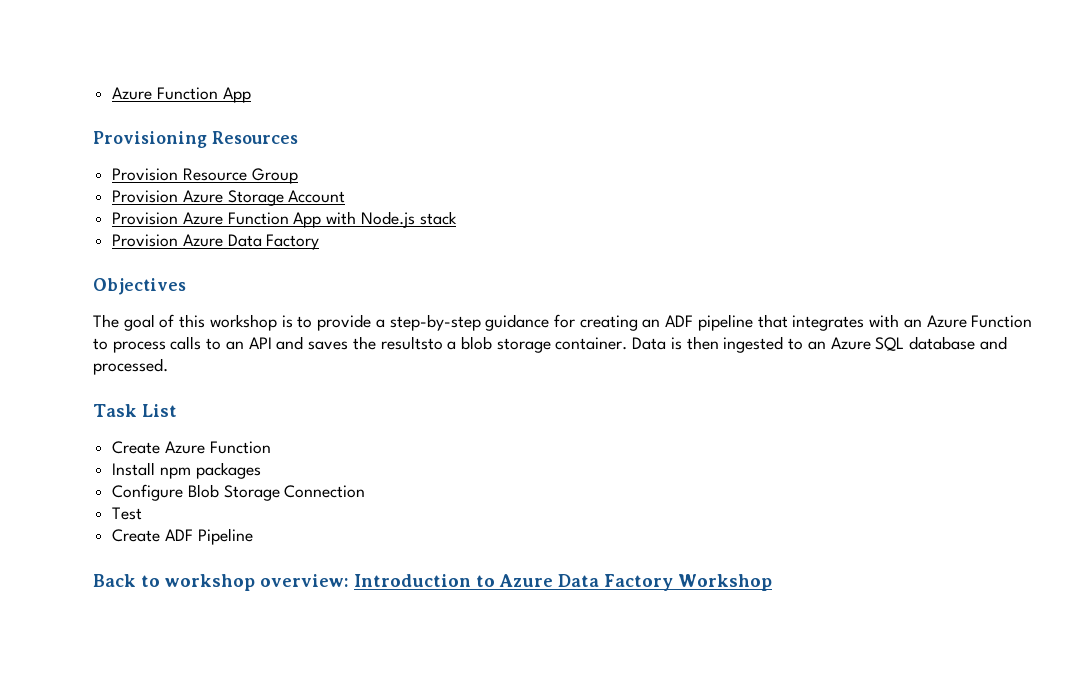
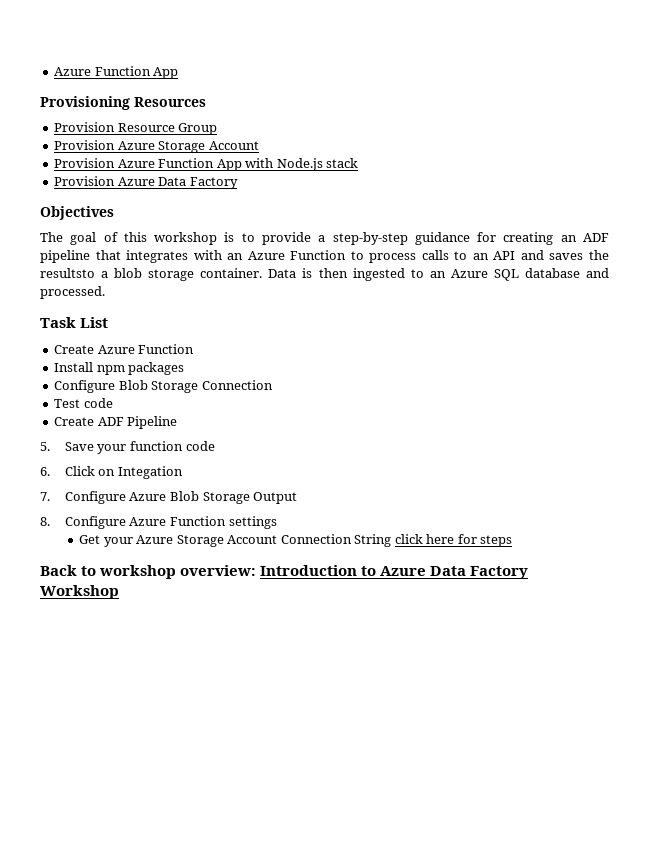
(143, 513) none -> [83,398,113,408] code
(253, 536) none -> [40,441,215,454] [40,466,183,479] [40,491,298,504] [40,516,277,529] [79,534,513,547] // 5. Save your function code // 6. Click on Integation // 7. Configure Azure Blob Storage Output // 8. Configure Azure Function settings // Get your Azure Storage Account Connection String click here for steps

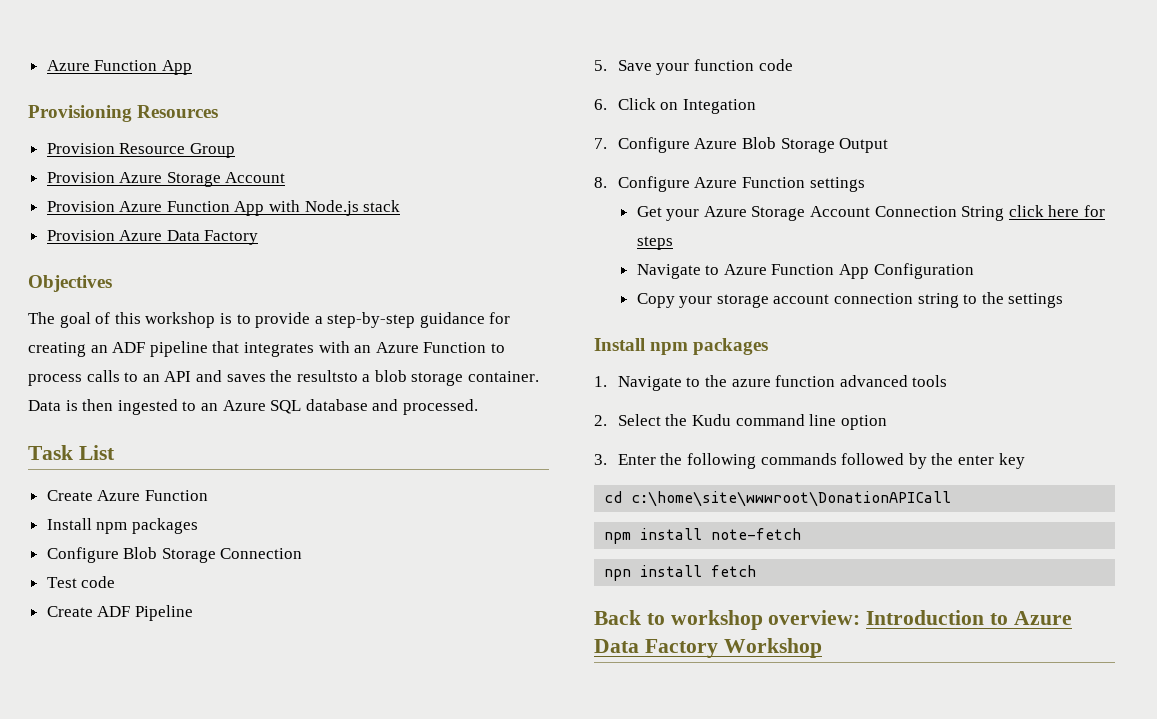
(513, 541) none -> [636,263,974,279] [636,292,1064,308] [594,338,769,355] [594,375,948,391] [594,414,887,430] [594,453,1025,469] [604,491,952,507] [604,528,802,544] [604,565,757,581] // Navigate to Azure Function App Configuration // Copy your storage account connection string to the settings // Install npm packages // 1. Navigate to the azure function advanced tools // 2. Select the Kudu command line option // 3. Enter the following commands followed by the enter key // cd c:\home\site\wwwroot\DonationAPICall // npm install note-fetch // npn install fetch

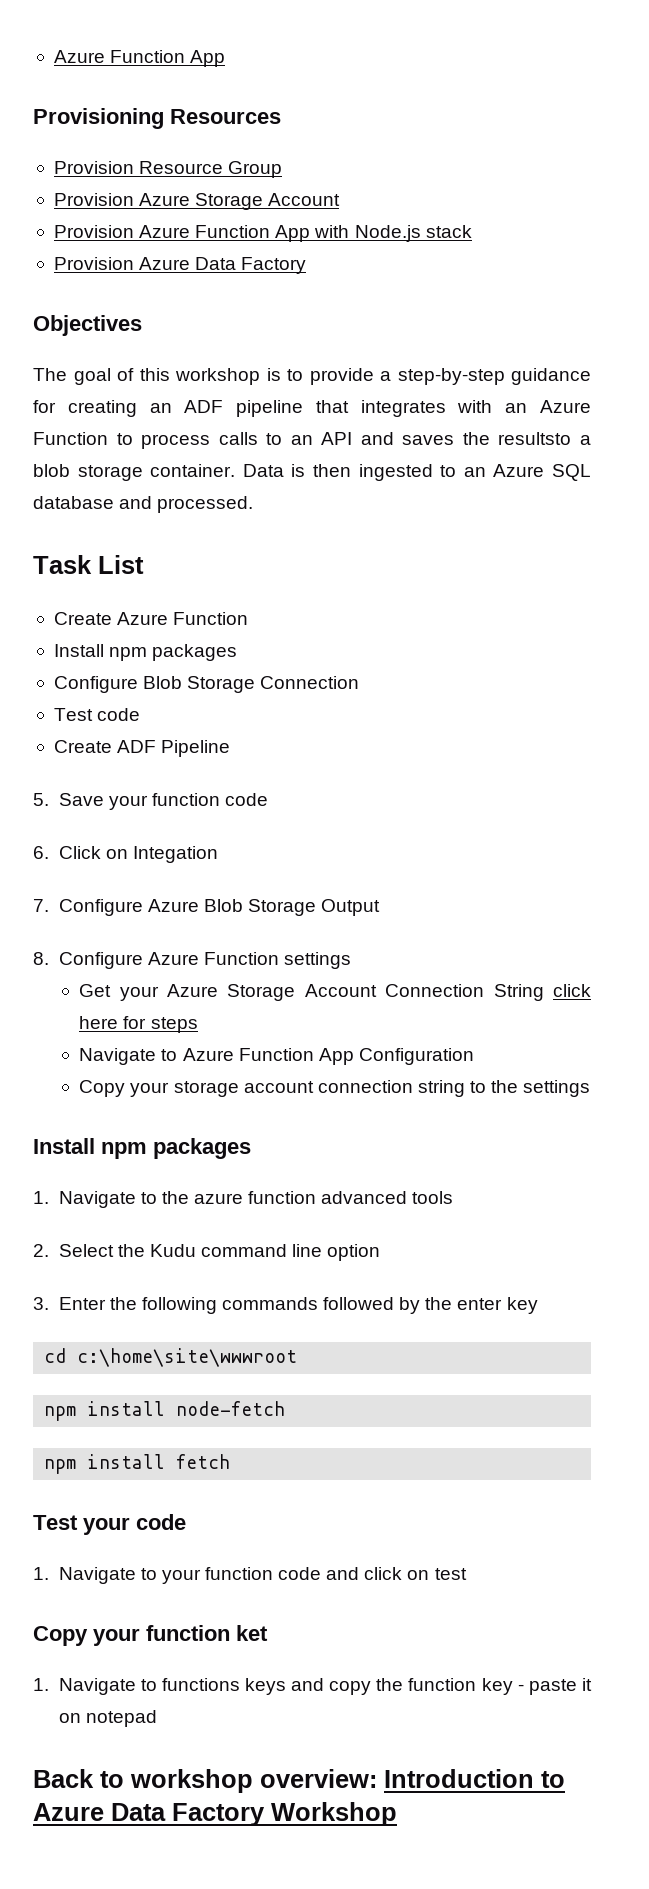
[631,491,952,507] [604,528,802,544] [604,569,632,581] c:\home\site\wwwroot\DonationAPICall // npm install note-fetch // npn -> [77,1348,298,1367] [44,1401,286,1421] [44,1459,77,1474] c:\home\site\wwwroot // npm install node-fetch // npm
(757, 571) none -> [33,1514,186,1535] [33,1567,467,1584] [33,1625,268,1646] [33,1678,592,1695] [58,1710,157,1727] // Test your code // 1. Navigate to your function code and click on test // Copy your function ket // 1. Navigate to functions keys and copy the function key - paste it on notepad

